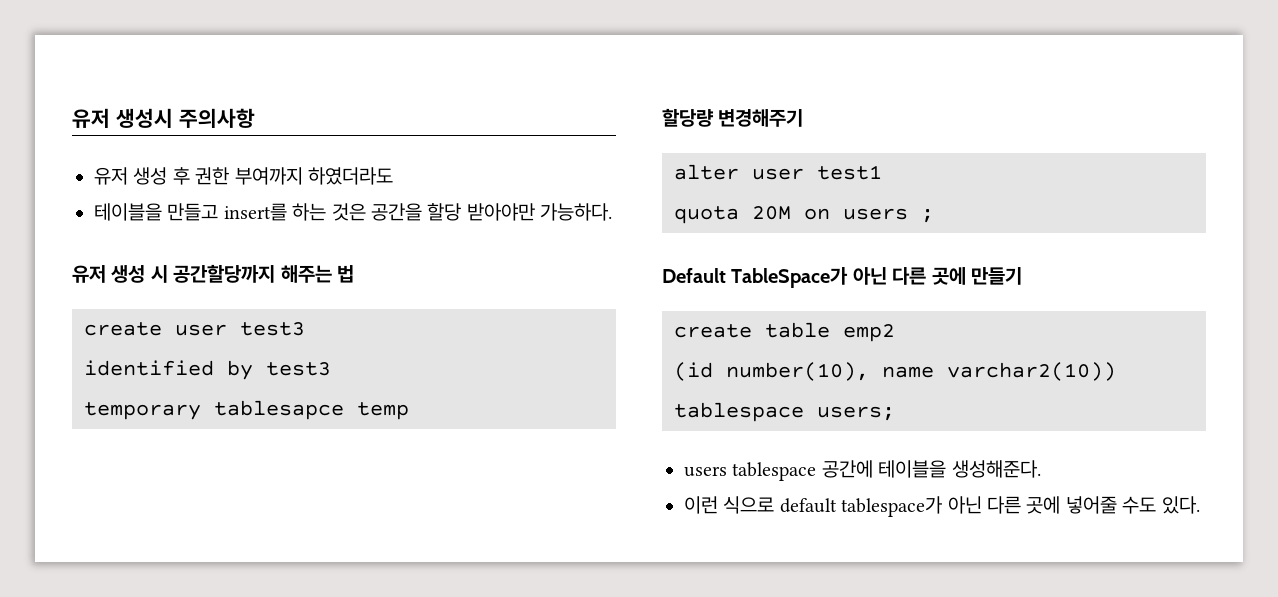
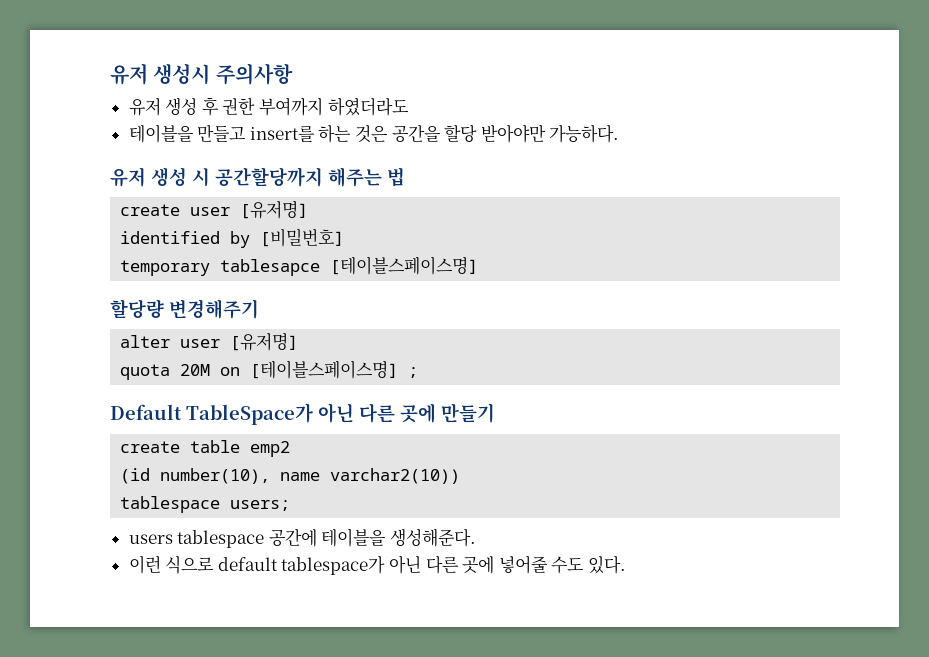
[240,322,305,336] test3 -> [240,200,309,219] [유저명]
[266,362,331,376] test3 -> [260,228,345,247] [비밀번호]
[357,402,409,420] temp -> [330,256,479,275] [테이블스페이스명]
[817,165,882,180] test1 -> [230,332,299,351] [유저명]
[843,208,908,220] users -> [250,360,399,379] [테이블스페이스명]

